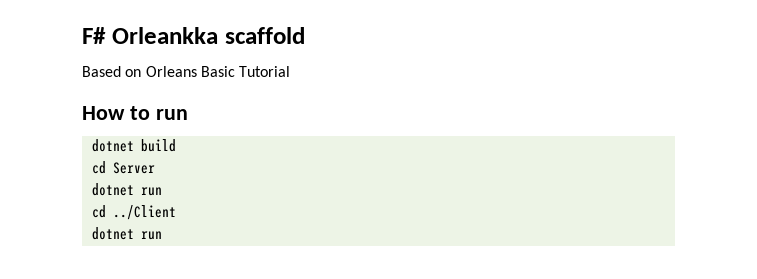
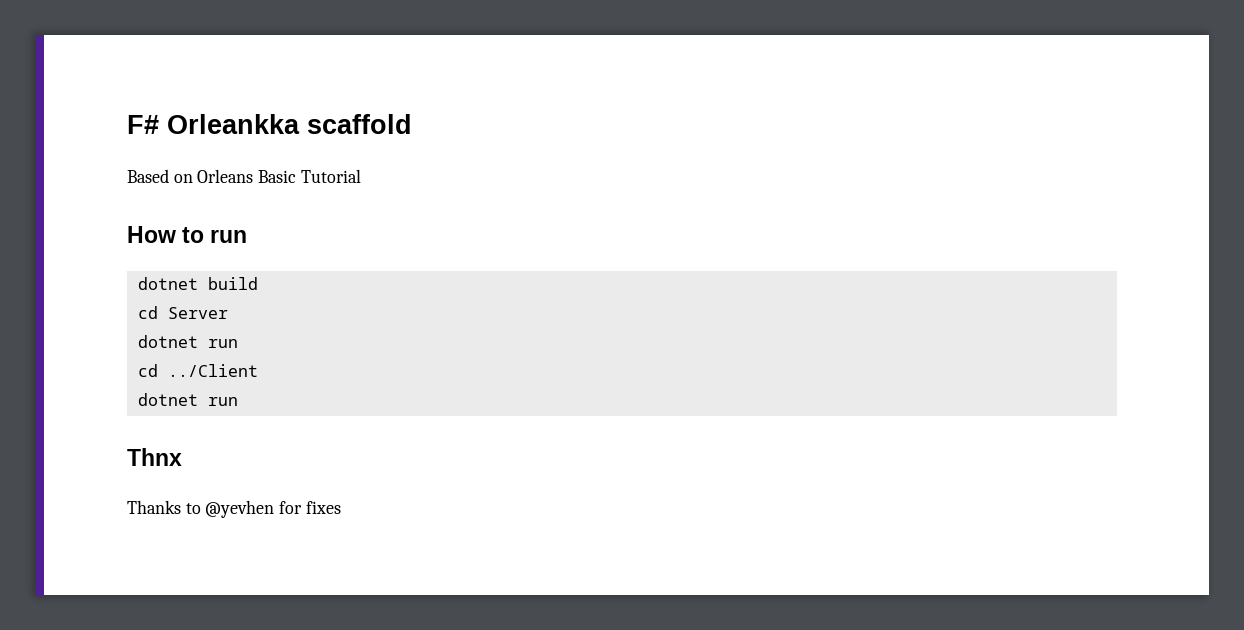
(162, 235) none -> [127,448,182,466] [127,500,341,518] // Thnx // Thanks to @yevhen for fixes

